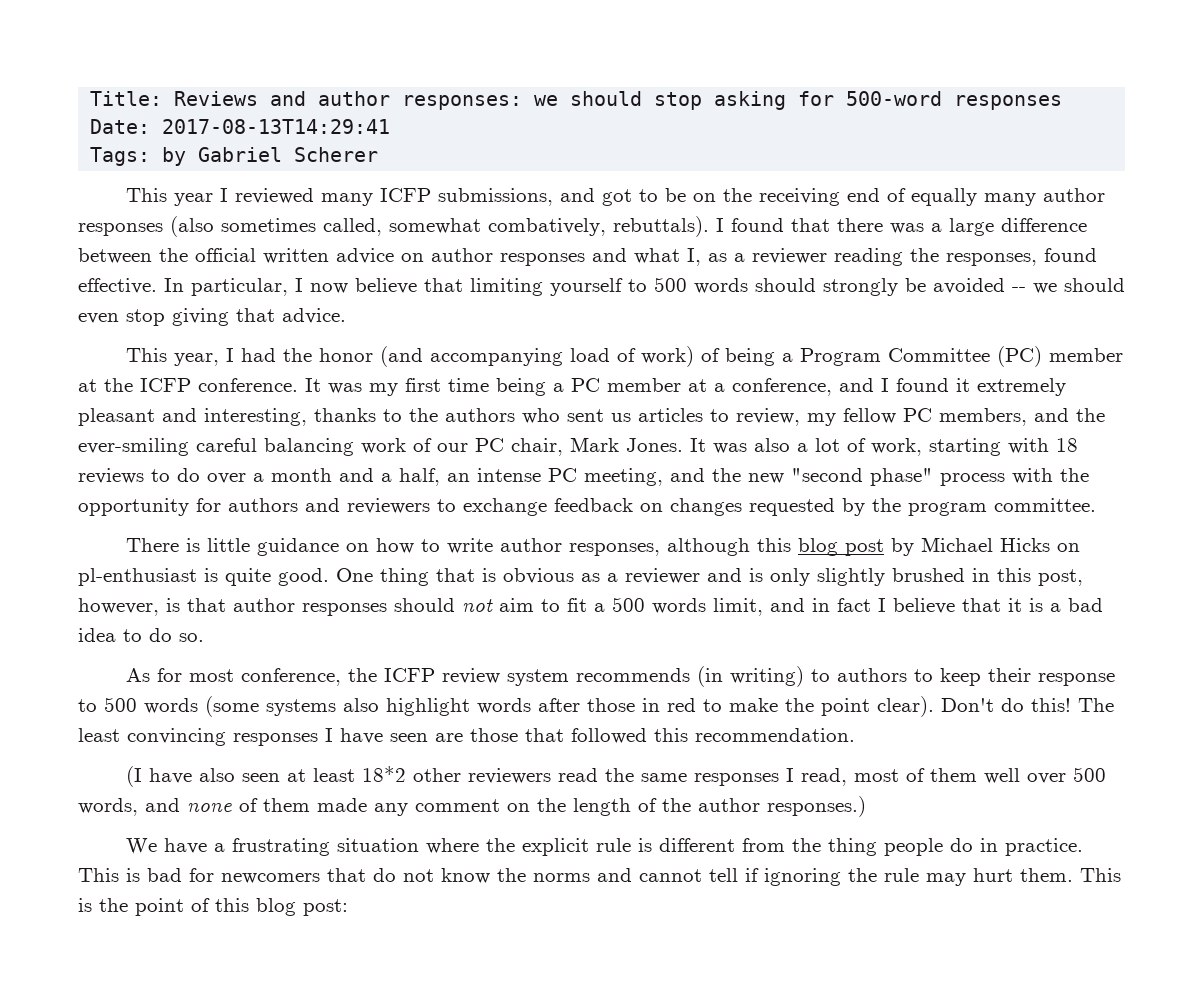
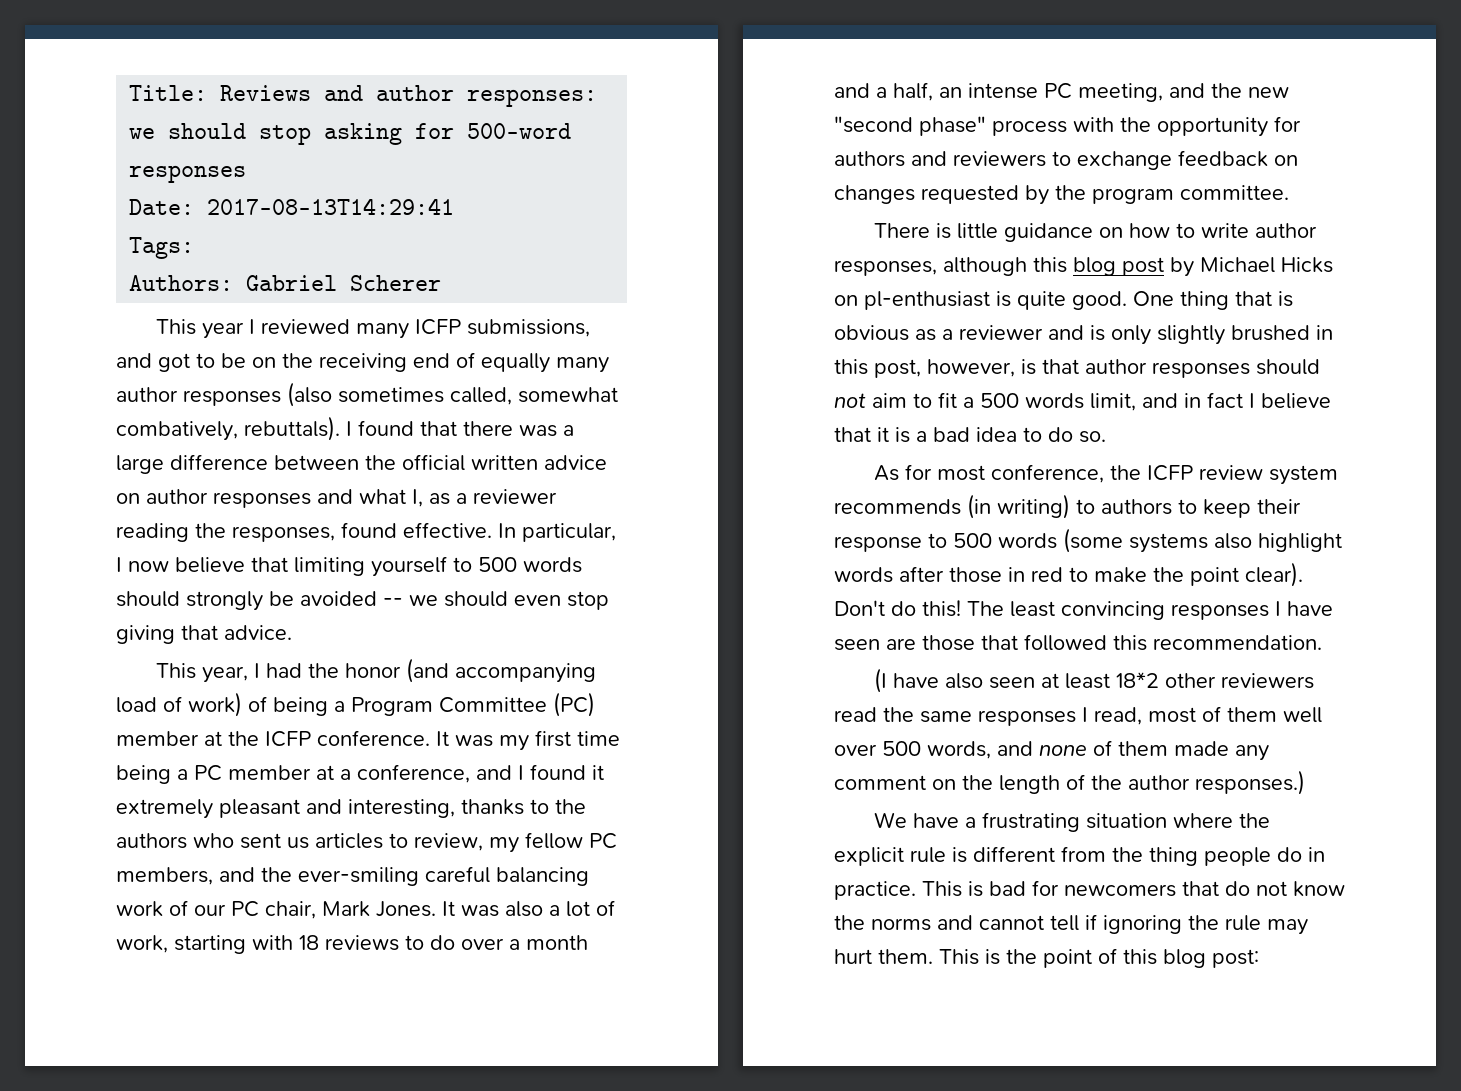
[162,147,187,166] by -> [129,275,234,291] // Authors:

